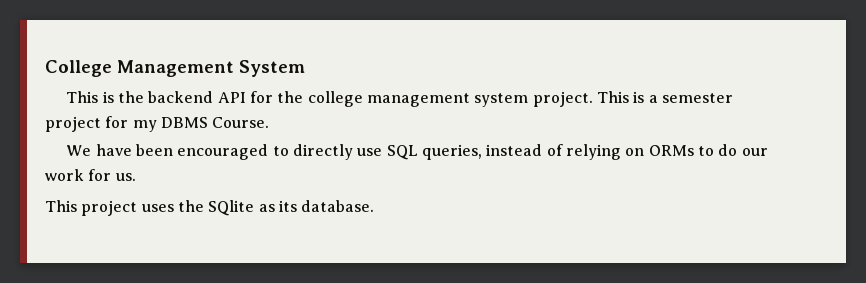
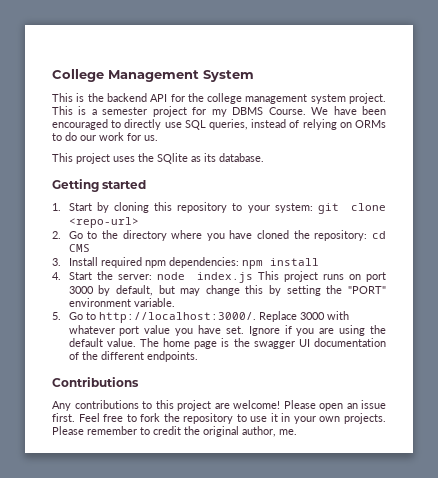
(270, 122) // -> (306, 111) none
(375, 206) none -> [52,179,147,192] [52,202,387,214] [68,217,139,228] [52,230,386,241] [68,244,90,252] [52,257,319,269] [52,271,386,283] [68,285,386,296] [68,298,175,307] [52,311,349,323] [68,325,386,336] [68,338,386,349] [68,351,198,362] [52,377,139,387] [52,400,386,411] [52,413,387,424] [52,426,297,437] // Getting started // 1. Start by cloning this repository to your system: git clone <repo-url> // 2. Go to the directory where you have cloned the repository: cd CMS // 3. Install required npm dependencies: npm install // 4. Start the server: node index.js This project runs on port 3000 by default, but may change this by setting the "PORT" environment variable. // 5. Go to http://localhost:3000/. Replace 3000 with whatever port value you have set. Ignore if you are using the default value. The home page is the swagger UI documentation of the different endpoints. // Contributions // Any contributions to this project are welcome! Please open an issue first. Feel free to fork the repository to use it in your own projects. Please remember to credit the original author, me.

